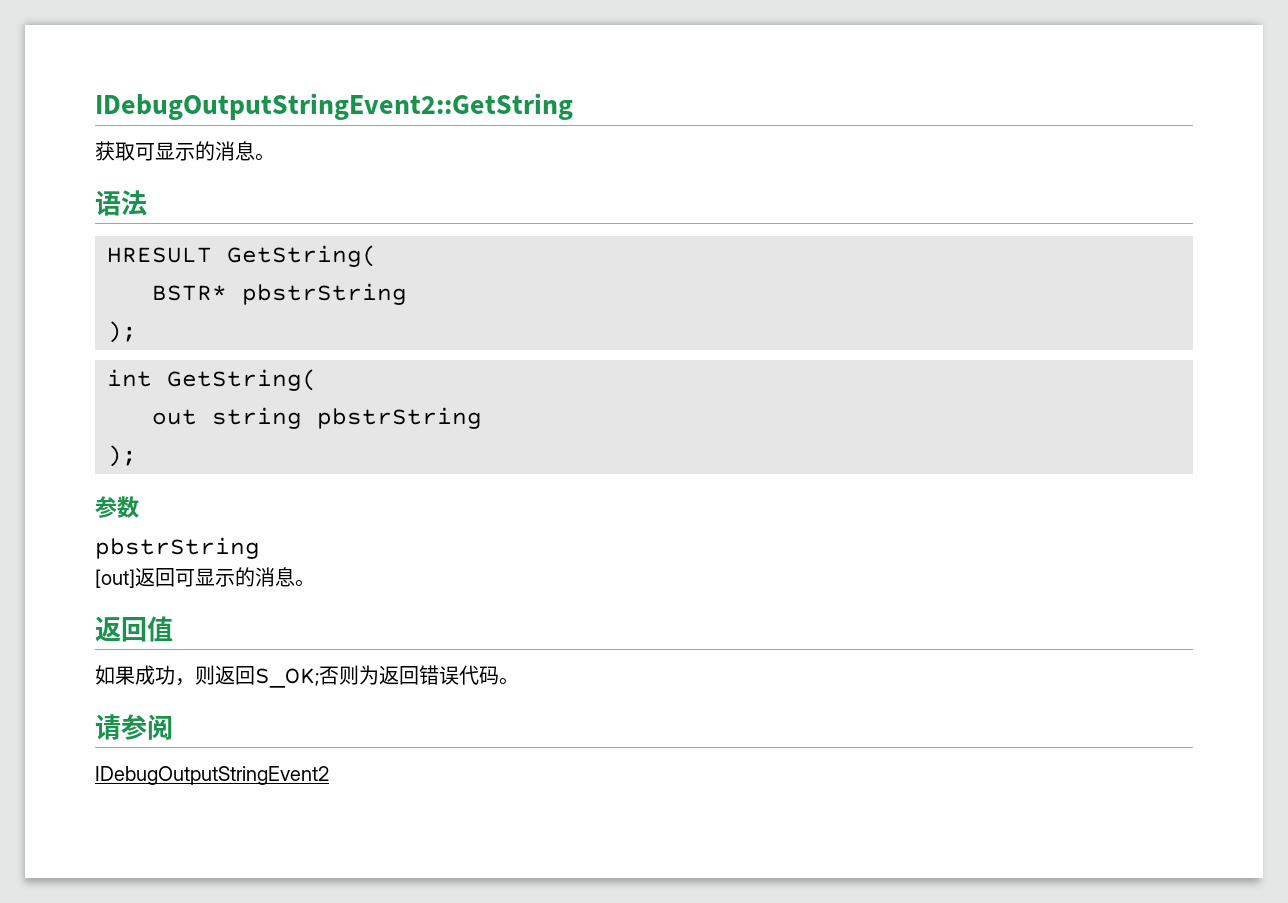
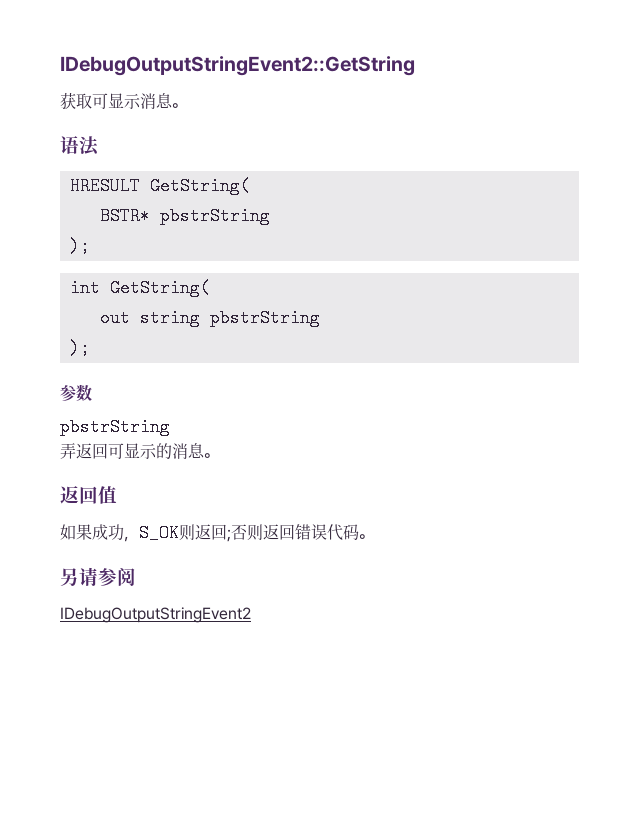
[195,141,215,161] 的 -> (141, 101) none
[95,569,135,588] [out] -> [60,443,76,459] 弄
[195,665,379,688] 则返回S_OK;否则为 -> [139,524,263,542] S_OK则返回;否则
(519, 681) none -> [60,568,79,586] 另

